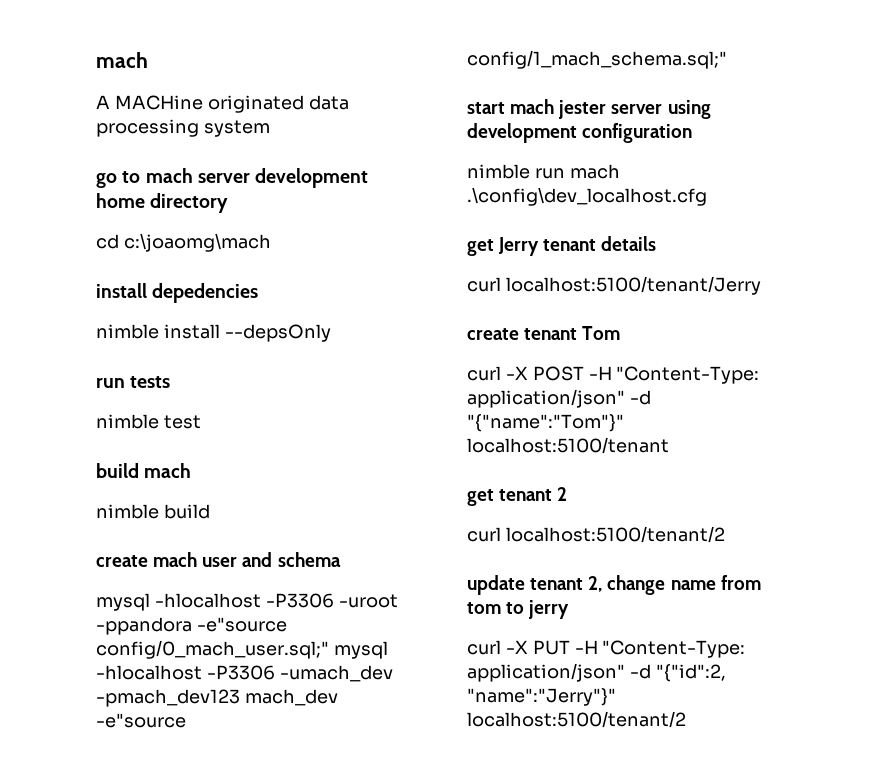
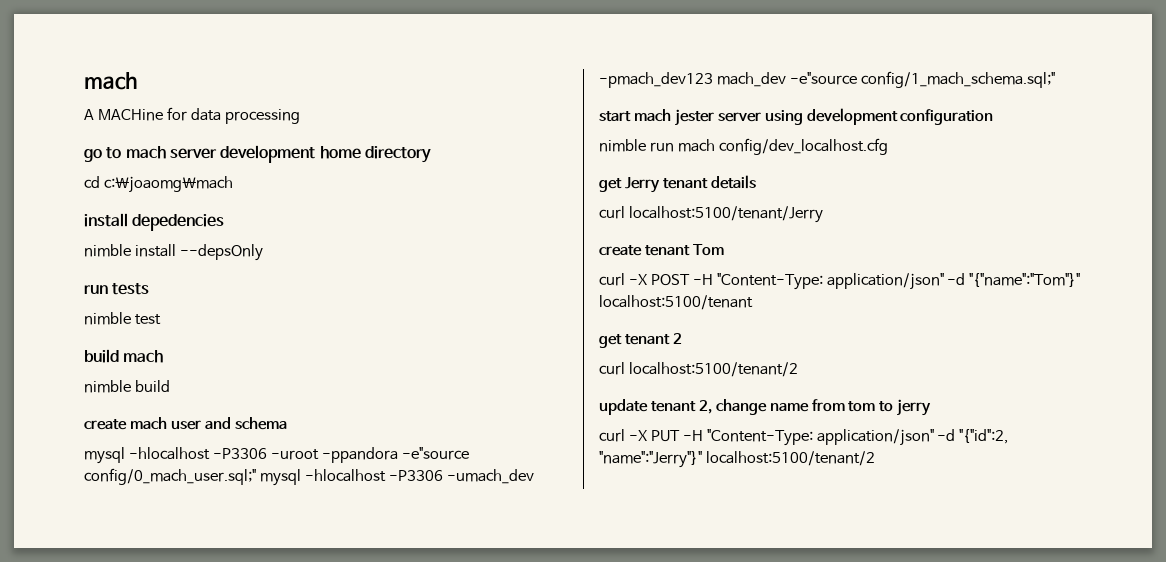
[207,95,304,113] originated -> [166,107,187,121] for
[203,120,270,137] system -> (300, 116) none
[467,187,707,206] .\config\dev_localhost.cfg -> [718,138,888,155] config/dev_localhost.cfg

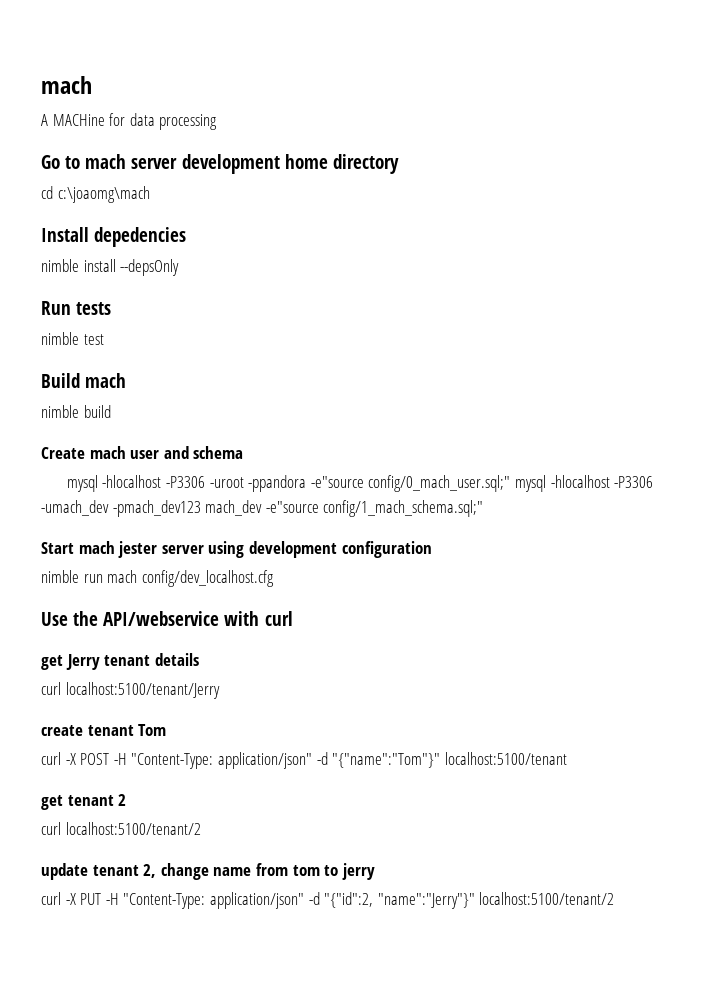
[84,149,102,162] go -> [41,155,60,169] Go
[84,213,128,227] install -> [41,227,89,242] Install
[84,285,108,294] run -> [41,301,71,315] Run
[84,349,119,363] build -> [41,373,80,388] Build
[84,419,127,430] create -> [41,447,85,459] Create
[599,111,631,122] start -> [41,542,74,554] Start
(888, 146) none -> [41,611,293,626] // Use the API/webservice with curl

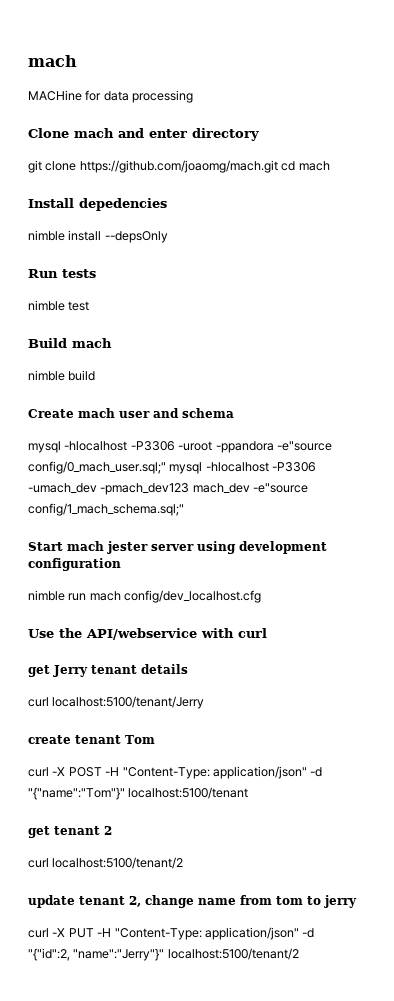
[41,76,92,94] [41,114,48,126] mach // A -> [28,55,77,67] mach //
[41,154,399,174] [41,186,150,203] Go to mach server development home directory // cd c:\joaomg\mach -> [28,128,259,141] [28,160,330,173] Clone mach and enter directory // git clone https://github.com/joaomg/mach.git cd mach

